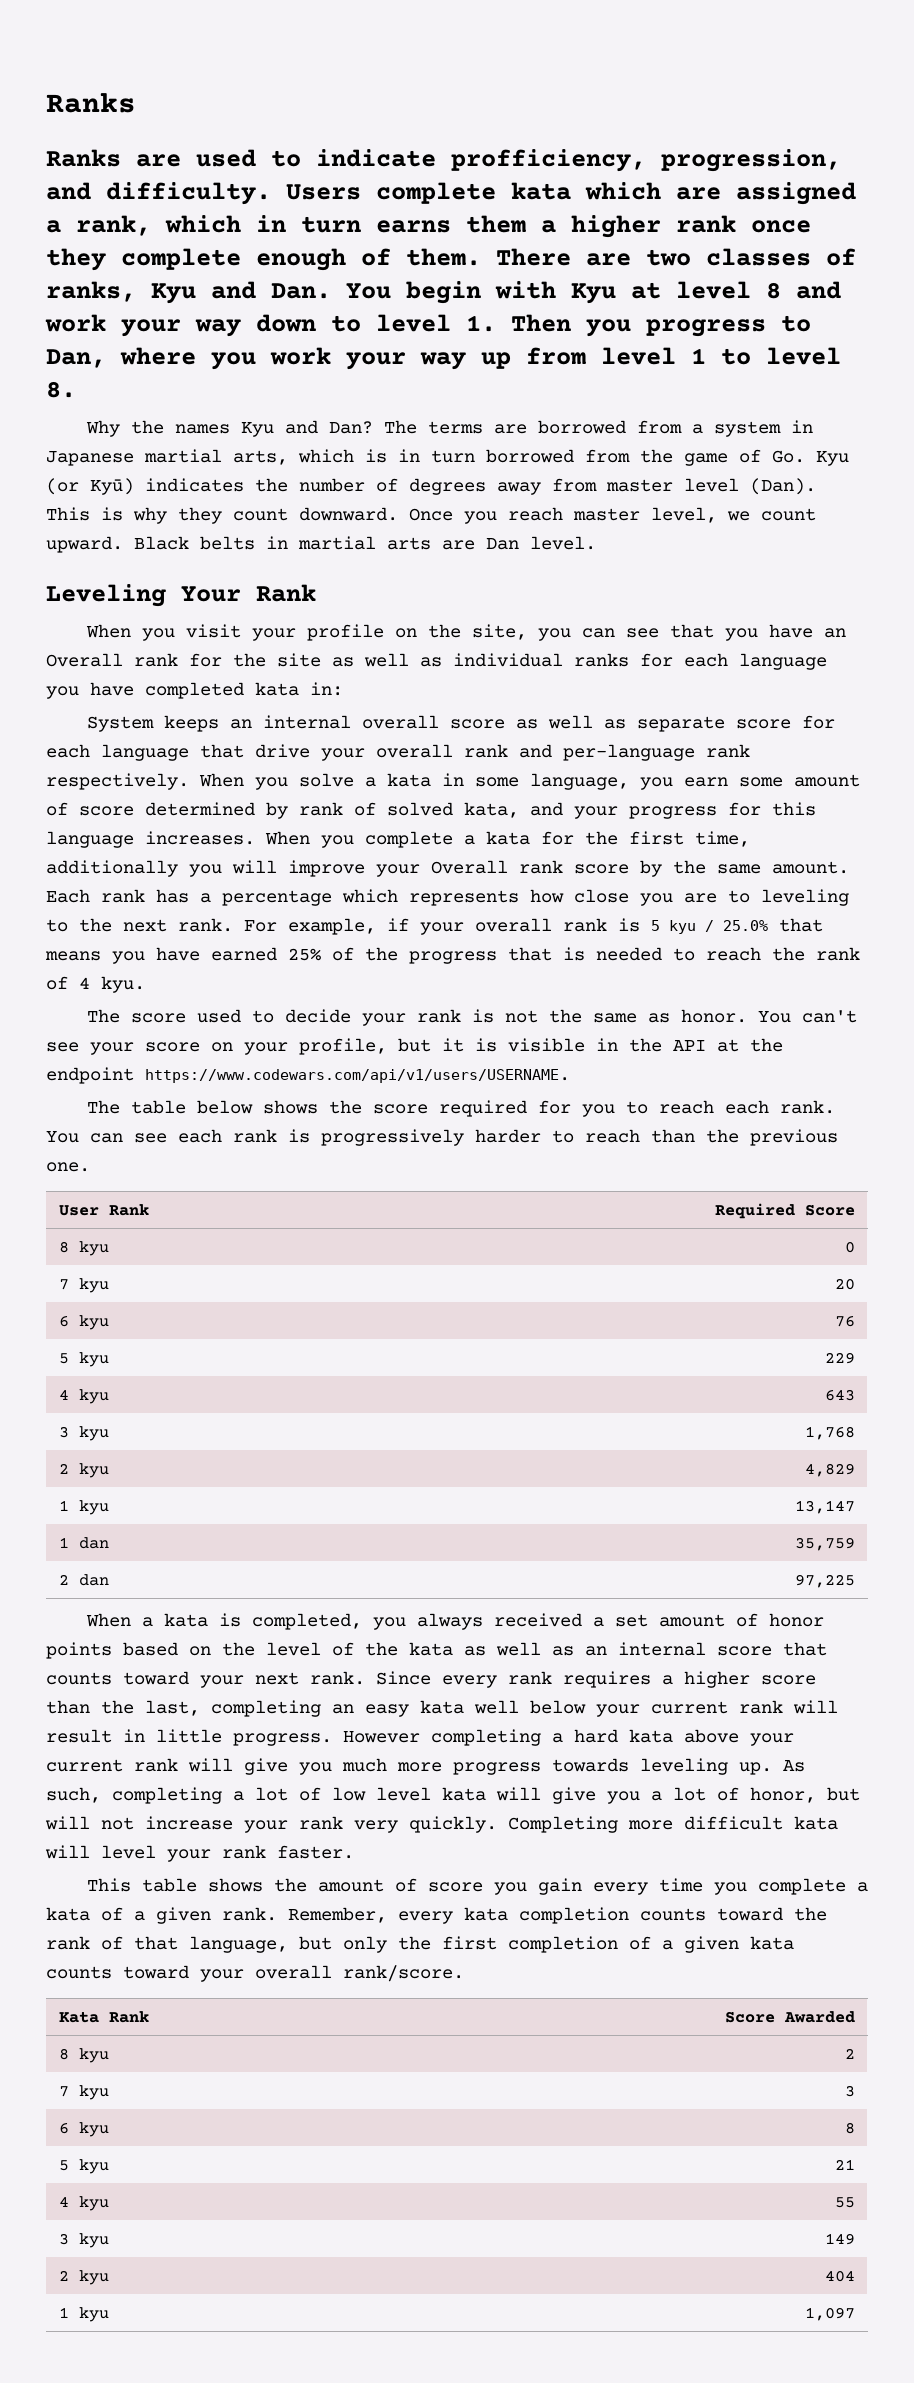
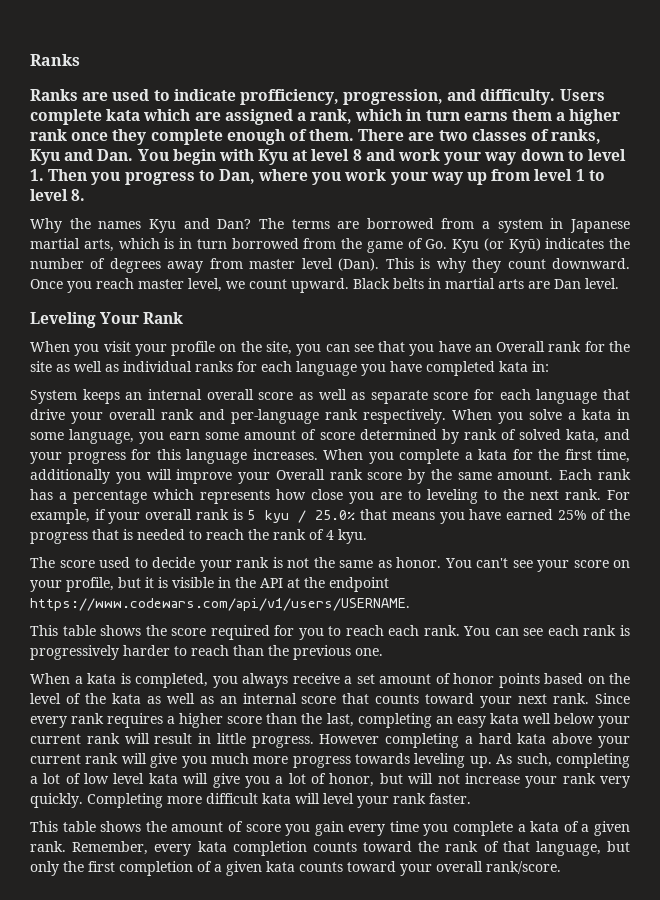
[86,1100,253,1114] The table below -> [30,625,96,636] This table
[58,1204,149,1216] [715,1203,856,1219] [58,1241,109,1256] [845,1241,856,1253] [58,1278,109,1293] [835,1278,856,1290] [58,1315,109,1330] [835,1315,856,1327] [58,1352,109,1367] [825,1352,856,1364] [58,1389,109,1404] [825,1389,856,1401] [58,1426,109,1441] [805,1426,856,1440] [58,1463,109,1478] [805,1463,856,1477] [58,1500,109,1515] [795,1500,856,1514] [58,1537,109,1549] [795,1537,856,1551] [58,1574,109,1586] [795,1574,856,1588] // User Rank | Required Score // 8 kyu | 0 // 7 kyu | 20 // 6 kyu | 76 // 5 kyu | 229 // 4 kyu | 643 // 3 kyu | 1,768 // 2 kyu | 4,829 // 1 kyu | 13,147 // 1 dan | 35,759 // 2 dan | 97,225 -> (383, 652) none
[493,1613,582,1627] received -> [292,673,340,684] receive
[58,2011,149,2023] [725,2011,856,2023] [58,2048,109,2063] [845,2048,856,2059] [58,2085,109,2100] [845,2085,856,2097] [58,2122,109,2137] [845,2122,856,2134] [58,2159,109,2174] [835,2159,856,2170] [58,2196,109,2211] [835,2197,856,2208] [58,2233,109,2248] [825,2233,856,2245] [58,2270,109,2285] [825,2270,856,2282] [58,2307,109,2322] [805,2307,856,2321] // Kata Rank | Score Awarded // 8 kyu | 2 // 7 kyu | 3 // 6 kyu | 8 // 5 kyu | 21 // 4 kyu | 55 // 3 kyu | 149 // 2 kyu | 404 // 1 kyu | 1,097 -> (561, 867) none

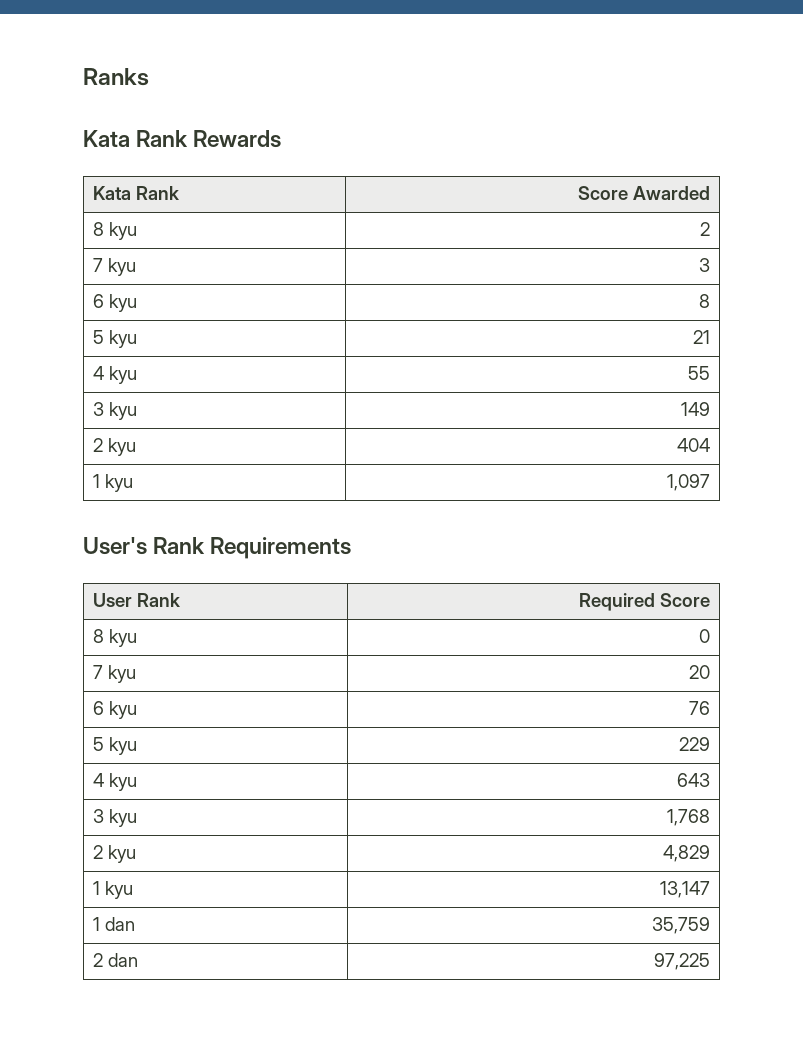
[30,89,605,105] [30,109,621,125] [30,129,602,145] [30,149,626,165] [30,169,605,185] [30,189,86,201] [30,218,630,233] [30,238,630,253] [30,258,630,273] [30,278,619,293] [30,312,184,328] [30,341,630,356] [30,361,549,376] [30,389,631,404] [30,409,630,424] [30,429,630,444] [30,449,630,464] [30,469,631,484] [30,489,630,504] [30,509,630,524] [30,529,367,544] [30,557,630,572] [30,577,389,592] [30,598,410,611] [30,625,630,640] [30,645,383,660] [30,673,630,688] [30,693,630,708] [30,713,630,728] [30,733,630,748] [30,753,630,768] [30,773,630,788] [30,793,471,808] [30,821,630,836] [30,841,631,856] [30,861,561,876] Ranks are used to indicate profficiency, progression, and difficulty. Users complete kata which are assigned a rank, which in turn earns them a higher rank once they complete enough of them. There are two classes of ranks, Kyu and Dan. You begin with Kyu at level 8 and work your way down to level 1. Then you progress to Dan, where you work your way up from level 1 to level 8. // Why the names Kyu and Dan? The terms are borrowed from a system in Japanese martial arts, which is in turn borrowed from the game of Go. Kyu (or Kyū) indicates the number of degrees away from master level (Dan). This is why they count downward. Once you reach master level, we count upward. Black belts in martial arts are Dan level. // Leveling Your Rank // When you visit your profile on the site, you can see that you have an Overall rank for the site as well as individual ranks for each language you have completed kata in: // System keeps an internal overall score as well as separate score for each language that drive your overall rank and per-language rank respectively. When you solve a kata in some language, you earn some amount of score determined by rank of solved kata, and your progress for this language increases. When you complete a kata for the first time, additionally you will improve your Overall rank score by the same amount. Each rank has a percentage which represents how close you are to leveling to the next rank. For example, if your overall rank is 5 kyu / 25.0% that means you have earned 25% of the progress that is needed to reach the rank of 4 kyu. // The score used to decide your rank is not the same as honor. You can't see your score on your profile, but it is visible in the API at the endpoint https://www.codewars.com/api/v1/users/USERNAME. // This table shows the score required for you to reach each rank. You can see each rank is progressively harder to reach than the previous one. // When a kata is completed, you always receive a set amount of honor points based on the level of the kata as well as an internal score that counts toward your next rank. Since every rank requires a higher score than the last, completing an easy kata well below your current rank will result in little progress. However completing a hard kata above your current rank will give you much more progress towards leveling up. As such, completing a lot of low level kata will give you a lot of honor, but will not increase your rank very quickly. Completing more difficult kata will level your rank faster. // This table shows the amount of score you gain every time you complete a kata of a given rank. Remember, every kata completion counts toward the rank of that language, but only the first completion of a given kata counts toward your overall rank/score. -> [83,130,282,148] [92,186,179,200] [578,186,711,200] [92,222,137,240] [700,222,711,236] [92,258,136,276] [699,258,711,272] [92,294,137,312] [699,294,711,308] [92,330,137,348] [693,330,711,344] [92,366,137,384] [688,366,711,380] [92,402,137,420] [681,402,711,416] [92,438,136,456] [677,438,711,452] [92,474,133,492] [667,474,711,491] [83,537,352,559] [92,593,180,607] [579,593,711,611] [92,629,137,647] [699,629,711,643] [92,665,136,683] [689,665,711,679] [92,701,137,719] [689,701,711,715] [92,737,137,755] [679,737,711,751] [92,773,137,791] [677,773,711,787] [92,809,137,827] [667,809,711,826] [92,845,136,863] [663,845,711,862] [92,881,133,899] [660,881,711,898] [92,917,135,931] [652,917,711,934] [92,953,138,967] [654,953,711,970] Kata Rank Rewards // Kata Rank | Score Awarded // 8 kyu | 2 // 7 kyu | 3 // 6 kyu | 8 // 5 kyu | 21 // 4 kyu | 55 // 3 kyu | 149 // 2 kyu | 404 // 1 kyu | 1,097 // User's Rank Requirements // User Rank | Required Score // 8 kyu | 0 // 7 kyu | 20 // 6 kyu | 76 // 5 kyu | 229 // 4 kyu | 643 // 3 kyu | 1,768 // 2 kyu | 4,829 // 1 kyu | 13,147 // 1 dan | 35,759 // 2 dan | 97,225

